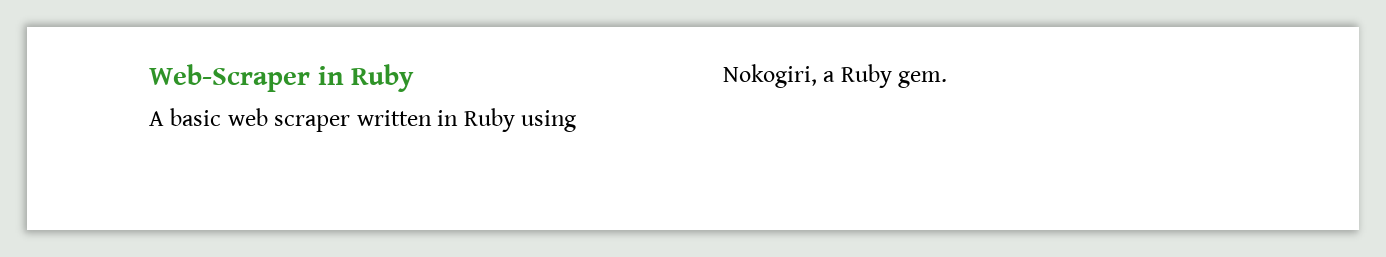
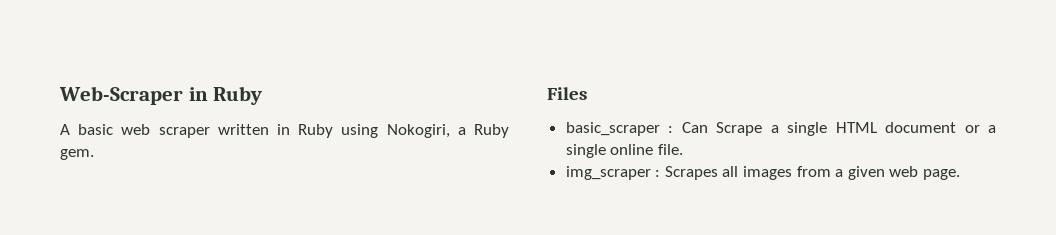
(948, 79) none -> [547,87,587,100] [565,122,996,136] [565,144,683,158] [565,166,961,180] // Files // basic_scraper : Can Scrape a single HTML document or a single online file. // img_scraper : Scrapes all images from a given web page.

